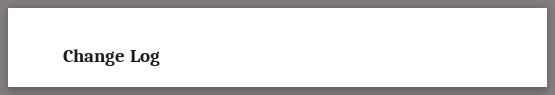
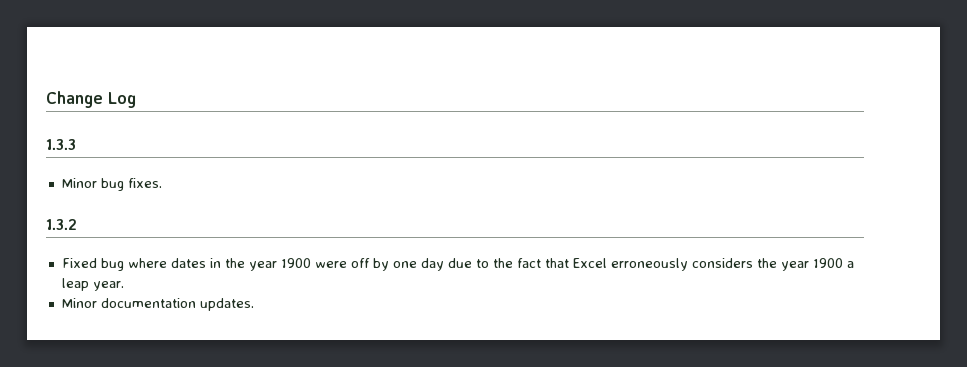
(160, 58) none -> [46,139,76,150] [61,178,162,191] [46,219,77,230] [61,258,854,271] [61,278,124,291] [61,298,254,311] // 1.3.3 // Minor bug fixes. // 1.3.2 // Fixed bug where dates in the year 1900 were off by one day due to the fact that Excel erroneously considers the year 1900 a leap year. // Minor documentation updates.

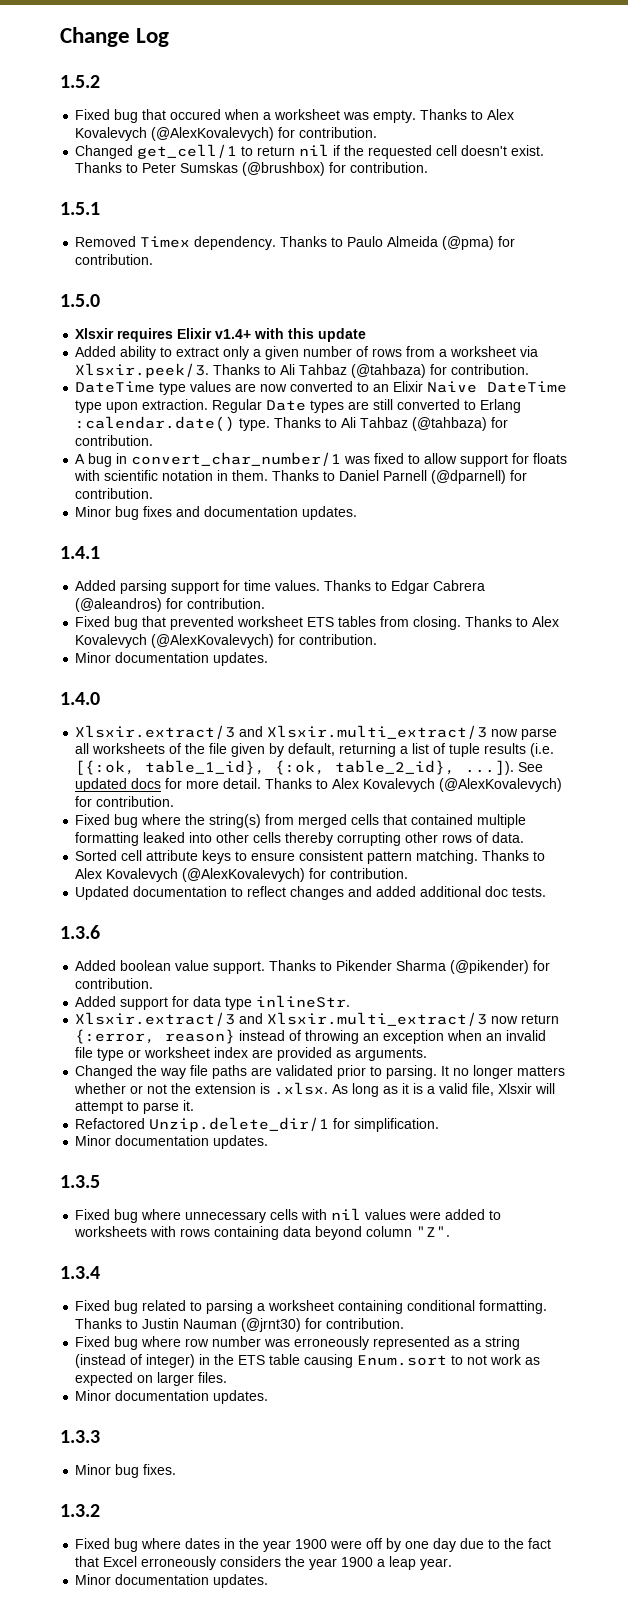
(136, 100) none -> [60,75,100,88] [75,109,515,123] [75,127,378,141] [75,144,545,159] [75,162,429,176] [60,202,100,215] [75,236,516,250] [75,254,154,265] [60,294,100,307] [75,328,367,342] [75,346,539,360] [75,363,530,378] [75,381,568,395] [75,399,522,413] [75,416,509,432] [75,435,154,446] [75,452,568,467] [74,470,528,484] [75,488,154,499] [75,506,358,520] [60,546,100,559] [75,580,486,594] [75,598,266,612] [75,616,560,630] [75,634,378,648] [75,652,269,666] [60,692,100,705] [75,725,558,740] [75,743,555,757] [75,760,544,775] [75,778,563,792] [75,796,175,807] [75,814,527,828] [75,832,525,846] [75,850,546,864] [75,868,409,882] [75,886,547,900] [60,925,100,939] [75,960,551,974] [75,978,154,989] [75,995,351,1010] [75,1012,560,1026] [75,1029,547,1044] [75,1047,428,1061] [75,1065,566,1079] [74,1082,556,1097] [75,1100,195,1114] [75,1117,440,1132] [75,1135,269,1149] [60,1175,100,1188] [75,1208,502,1223] [74,1226,451,1240] [60,1266,100,1279] [75,1300,548,1314] [75,1318,405,1332] [75,1336,521,1350] [75,1354,541,1368] [75,1372,228,1386] [75,1390,269,1404] // 1.5.2 // Fixed bug that occured when a worksheet was empty. Thanks to Alex Kovalevych (@AlexKovalevych) for contribution. // Changed get_cell/1 to return nil if the requested cell doesn't exist. Thanks to Peter Sumskas (@brushbox) for contribution. // 1.5.1 // Removed Timex dependency. Thanks to Paulo Almeida (@pma) for contribution. // 1.5.0 // Xlsxir requires Elixir v1.4+ with this update // Added ability to extract only a given number of rows from a worksheet via Xlsxir.peek/3. Thanks to Ali Tahbaz (@tahbaza) for contribution. // DateTime type values are now converted to an Elixir Naive DateTime type upon extraction. Regular Date types are still converted to Erlang :calendar.date() type. Thanks to Ali Tahbaz (@tahbaza) for contribution. // A bug in convert_char_number/1 was fixed to allow support for floats with scientific notation in them. Thanks to Daniel Parnell (@dparnell) for contribution. // Minor bug fixes and documentation updates. // 1.4.1 // Added parsing support for time values. Thanks to Edgar Cabrera (@aleandros) for contribution. // Fixed bug that prevented worksheet ETS tables from closing. Thanks to Alex Kovalevych (@AlexKovalevych) for contribution. // Minor documentation updates. // 1.4.0 // Xlsxir.extract/3 and Xlsxir.multi_extract/3 now parse all worksheets of the file given by default, returning a list of tuple results (i.e. [{:ok, table_1_id}, {:ok, table_2_id}, ...]). See updated docs for more detail. Thanks to Alex Kovalevych (@AlexKovalevych) for contribution. // Fixed bug where the string(s) from merged cells that contained multiple formatting leaked into other cells thereby corrupting other rows of data. // Sorted cell attribute keys to ensure consistent pattern matching. Thanks to Alex Kovalevych (@AlexKovalevych) for contribution. // Updated documentation to reflect changes and added additional doc tests. // 1.3.6 // Added boolean value support. Thanks to Pikender Sharma (@pikender) for contribution. // Added support for data type inlineStr. // Xlsxir.extract/3 and Xlsxir.multi_extract/3 now return {:error, reason} instead of throwing an exception when an invalid file type or worksheet index are provided as arguments. // Changed the way file paths are validated prior to parsing. It no longer matters whether or not the extension is .xlsx. As long as it is a valid file, Xlsxir will attempt to parse it. // Refactored Unzip.delete_dir/1 for simplification. // Minor documentation updates. // 1.3.5 // Fixed bug where unnecessary cells with nil values were added to worksheets with rows containing data beyond column "Z". // 1.3.4 // Fixed bug related to parsing a worksheet containing conditional formatting. Thanks to Justin Nauman (@jrnt30) for contribution. // Fixed bug where row number was erroneously represented as a string (instead of integer) in the ETS table causing Enum.sort to not work as expected on larger files. // Minor documentation updates.

